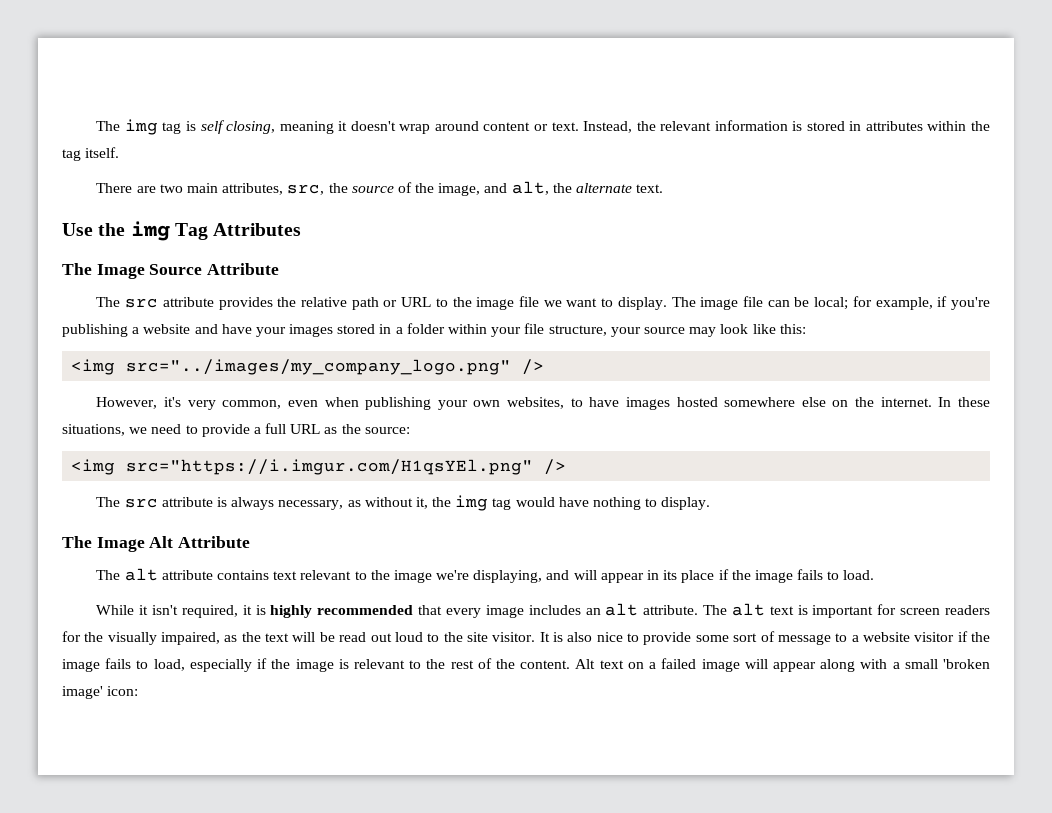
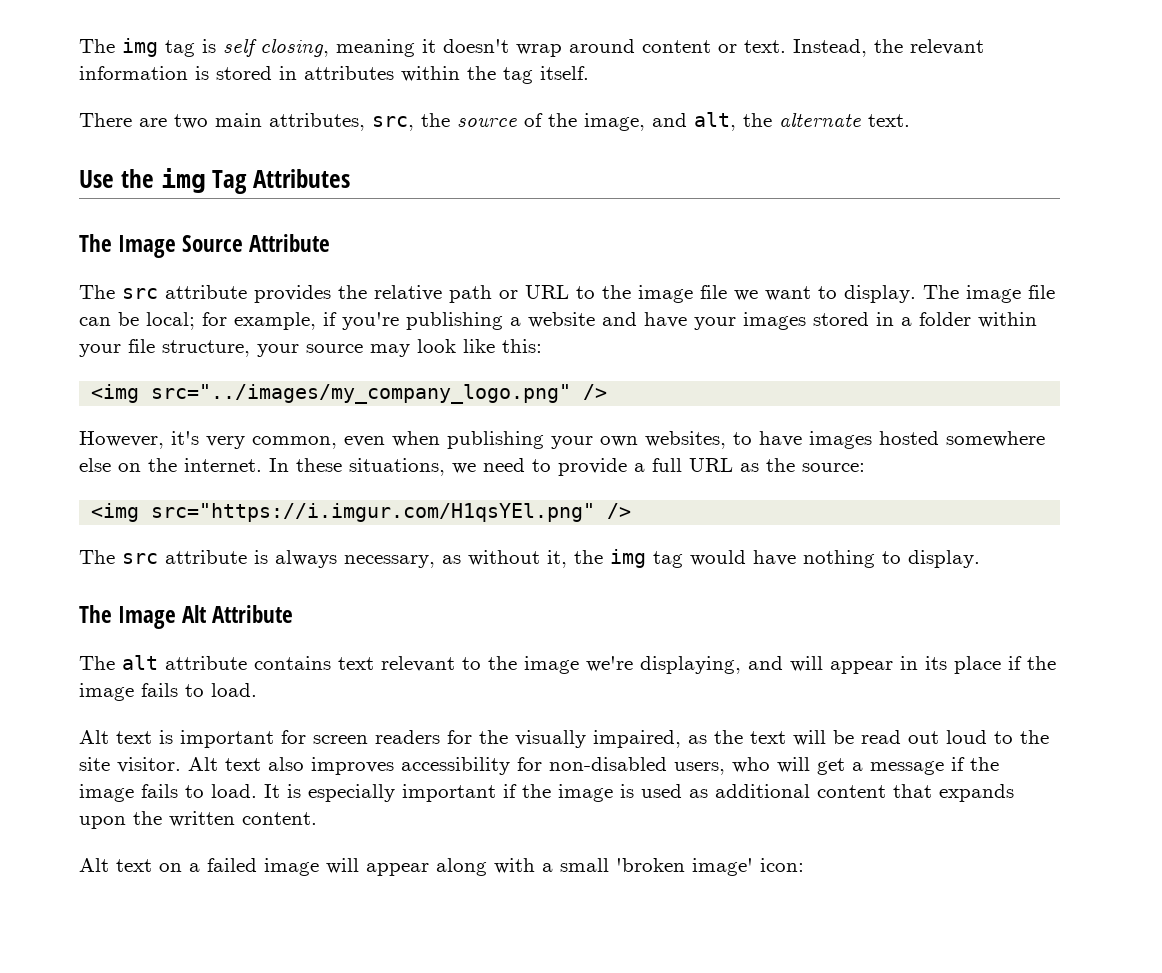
[96,603,765,618] While it isn't required, it is highly recommended that every image includes an alt attribute. The alt -> [79,730,109,744] Alt
[539,631,991,645] [62,658,515,672] It is also nice to provide some sort of message to a website visitor if the image fails to load, especially if the image is relevant to the rest of the -> [188,757,999,775] [79,784,1014,802] [79,811,235,829] Alt text also improves accessibility for non-disabled users, who will get a message if the image fails to load. It is especially important if the image is used as additional content that expands upon the written
(571, 664) none -> (317, 818) //

